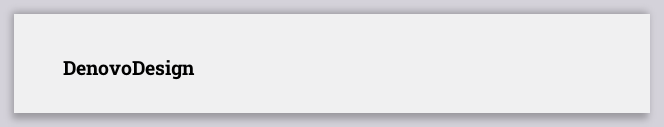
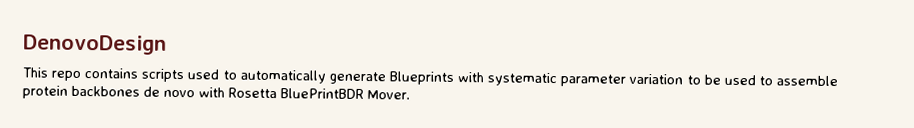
(195, 70) none -> [22,67,839,87] [22,85,410,100] // This repo contains scripts used to automatically generate Blueprints with systematic parameter variation to be used to assemble protein backbones de novo with Rosetta BluePrintBDR Mover.

